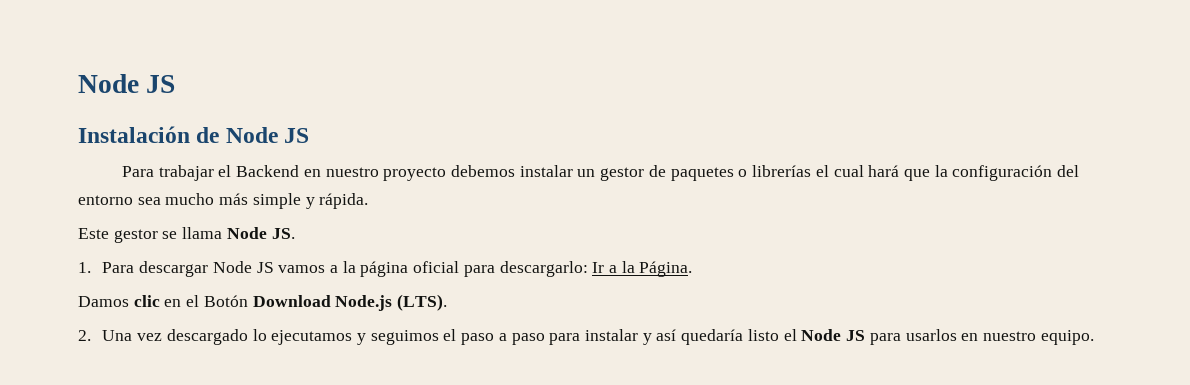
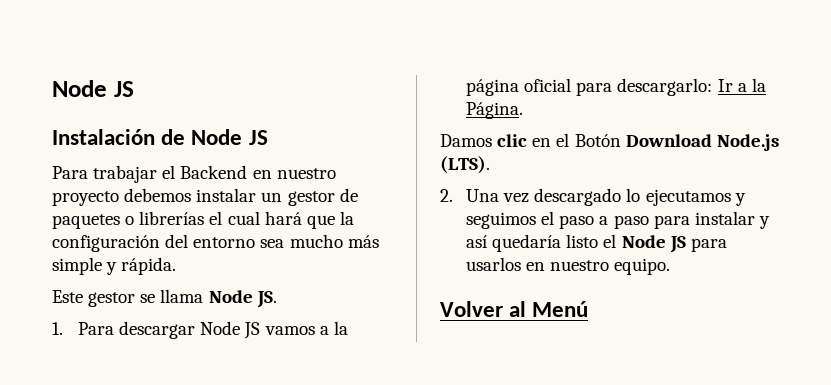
(1094, 337) none -> [440,301,589,317] // Volver al Menú

